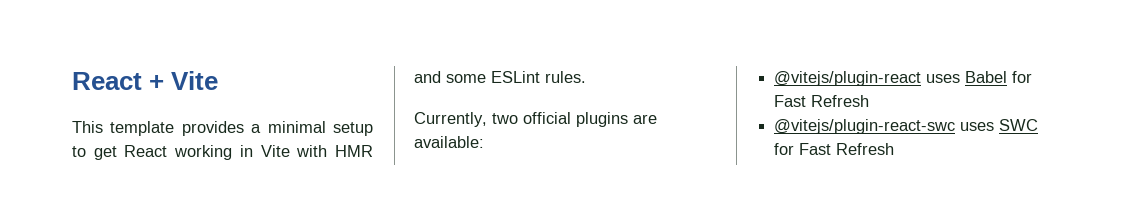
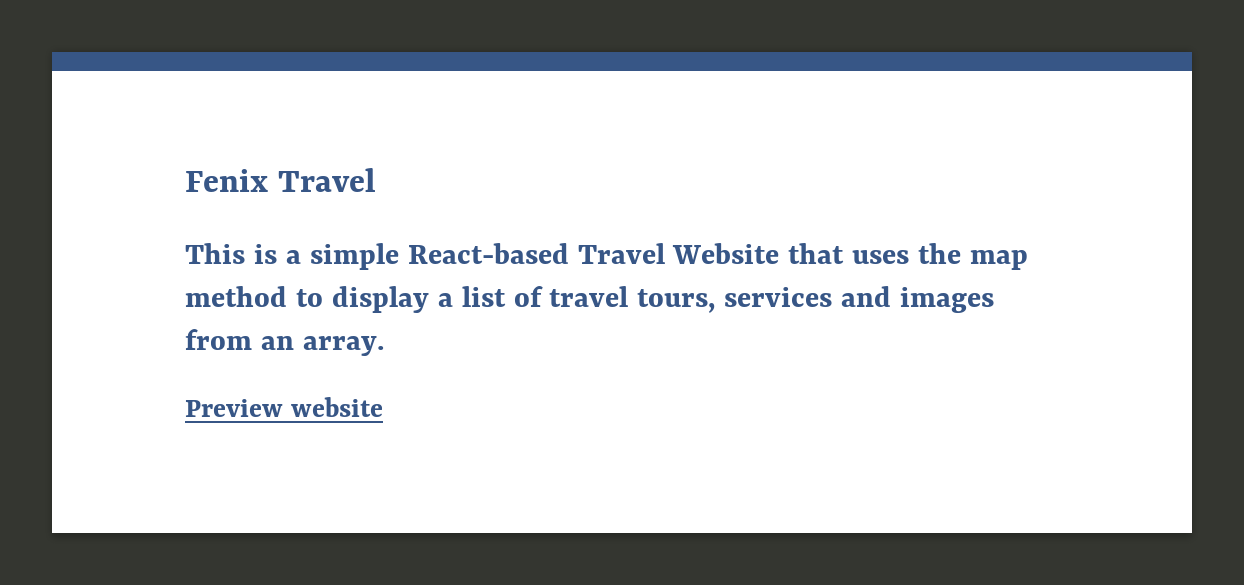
[72,71,219,90] [72,121,373,136] [72,145,373,160] [414,71,586,83] [414,112,657,127] [414,136,484,148] [774,71,1033,86] [774,95,870,107] [774,119,1039,134] [774,143,895,155] React + Vite // This template provides a minimal setup to get React working in Vite with HMR and some ESLint rules. // Currently, two official plugins are available: // @vitejs/plugin-react uses Babel for Fast Refresh // @vitejs/plugin-react-swc uses SWC for Fast Refresh -> [185,168,376,192] [185,243,1029,270] [185,286,995,313] [185,329,384,356] [185,397,383,417] Fenix Travel // This is a simple React-based Travel Website that uses the map method to display a list of travel tours, services and images from an array. // Preview website

